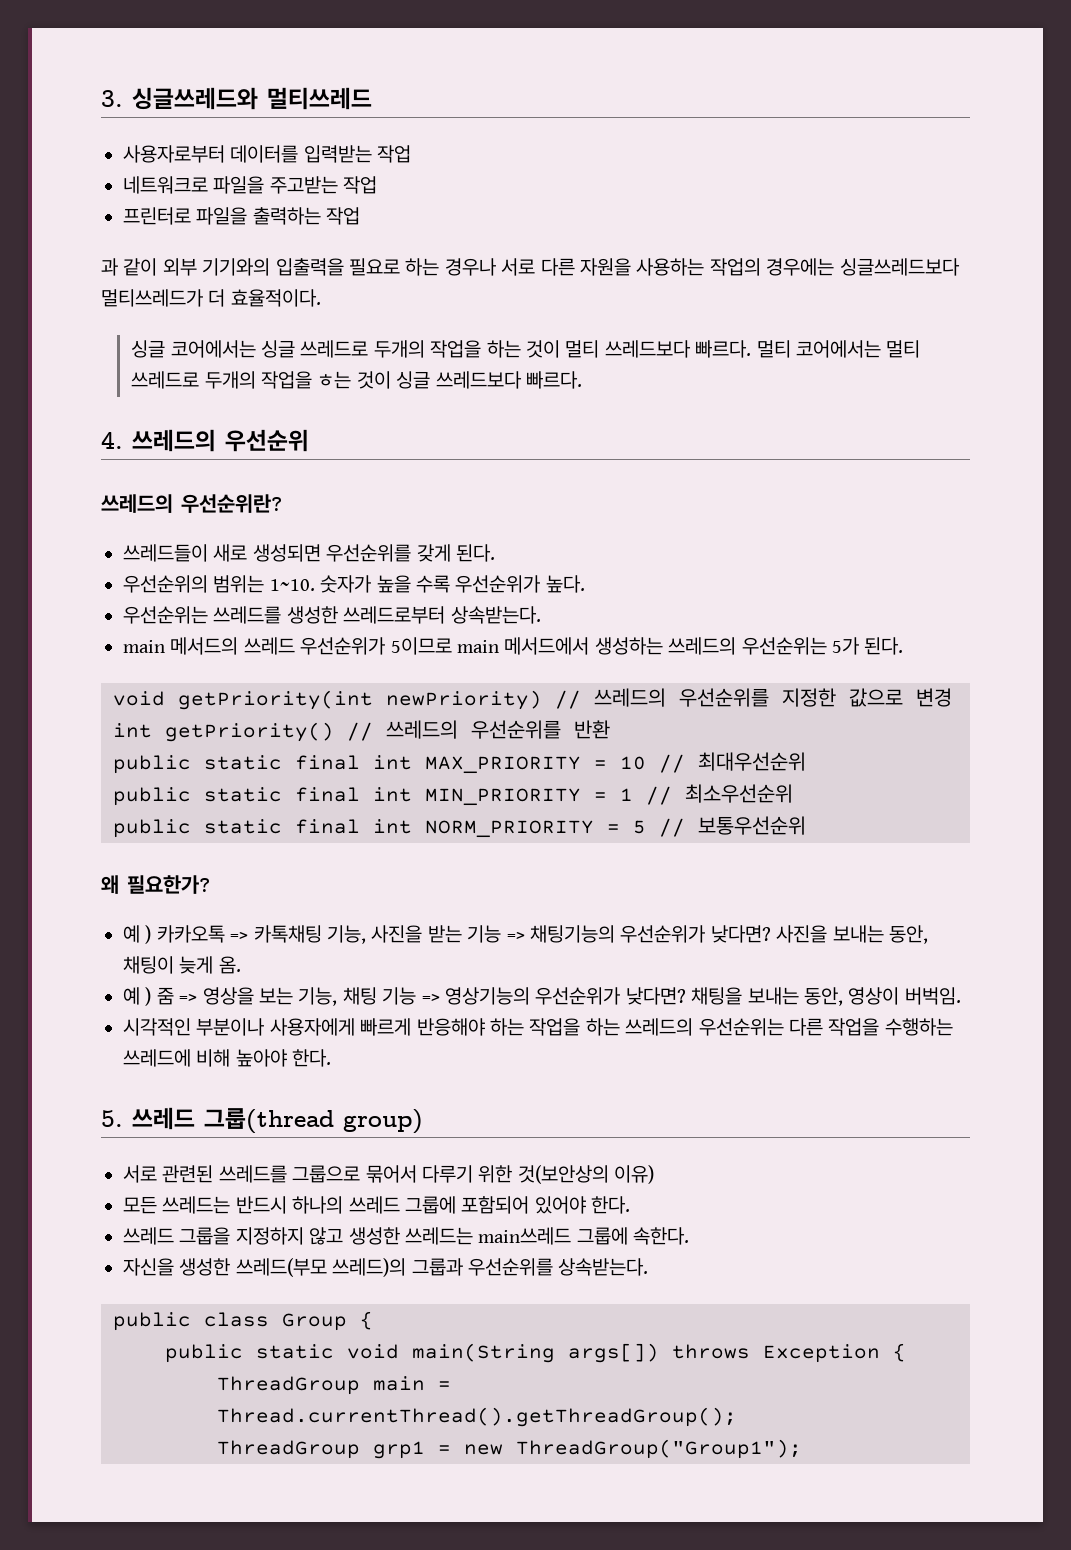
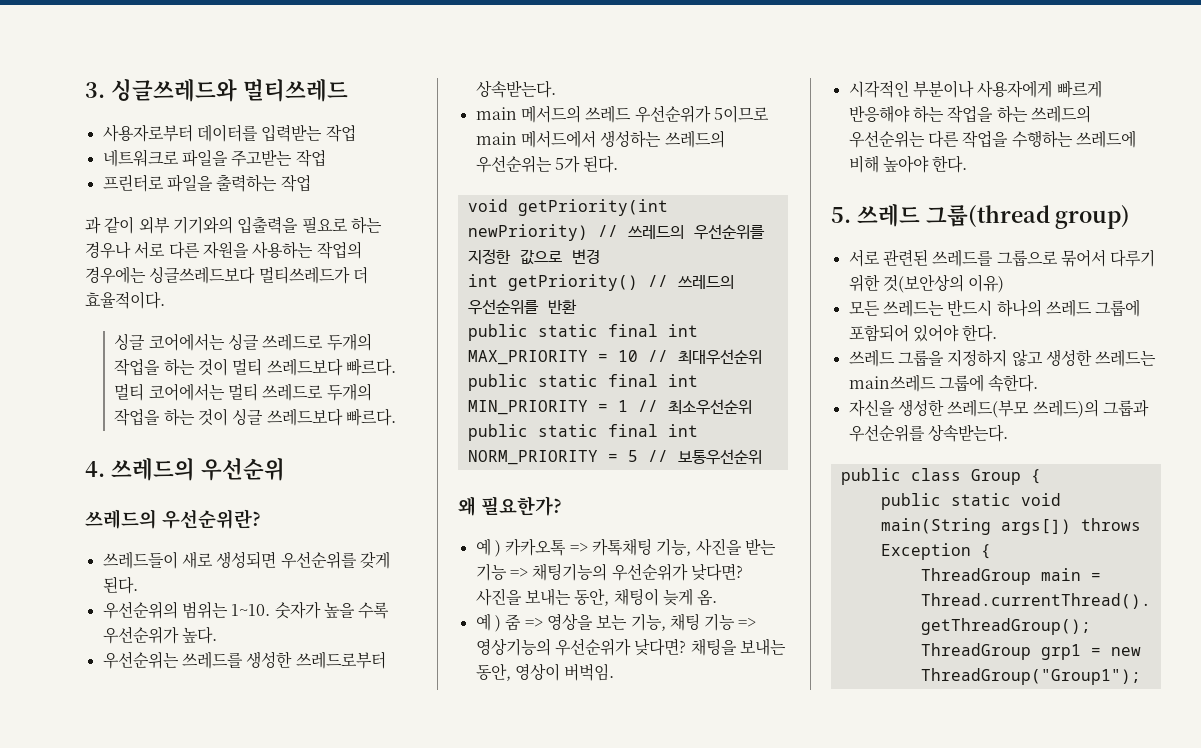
[317,371,352,389] ㅎ는 -> [163,409,195,426] 하는

